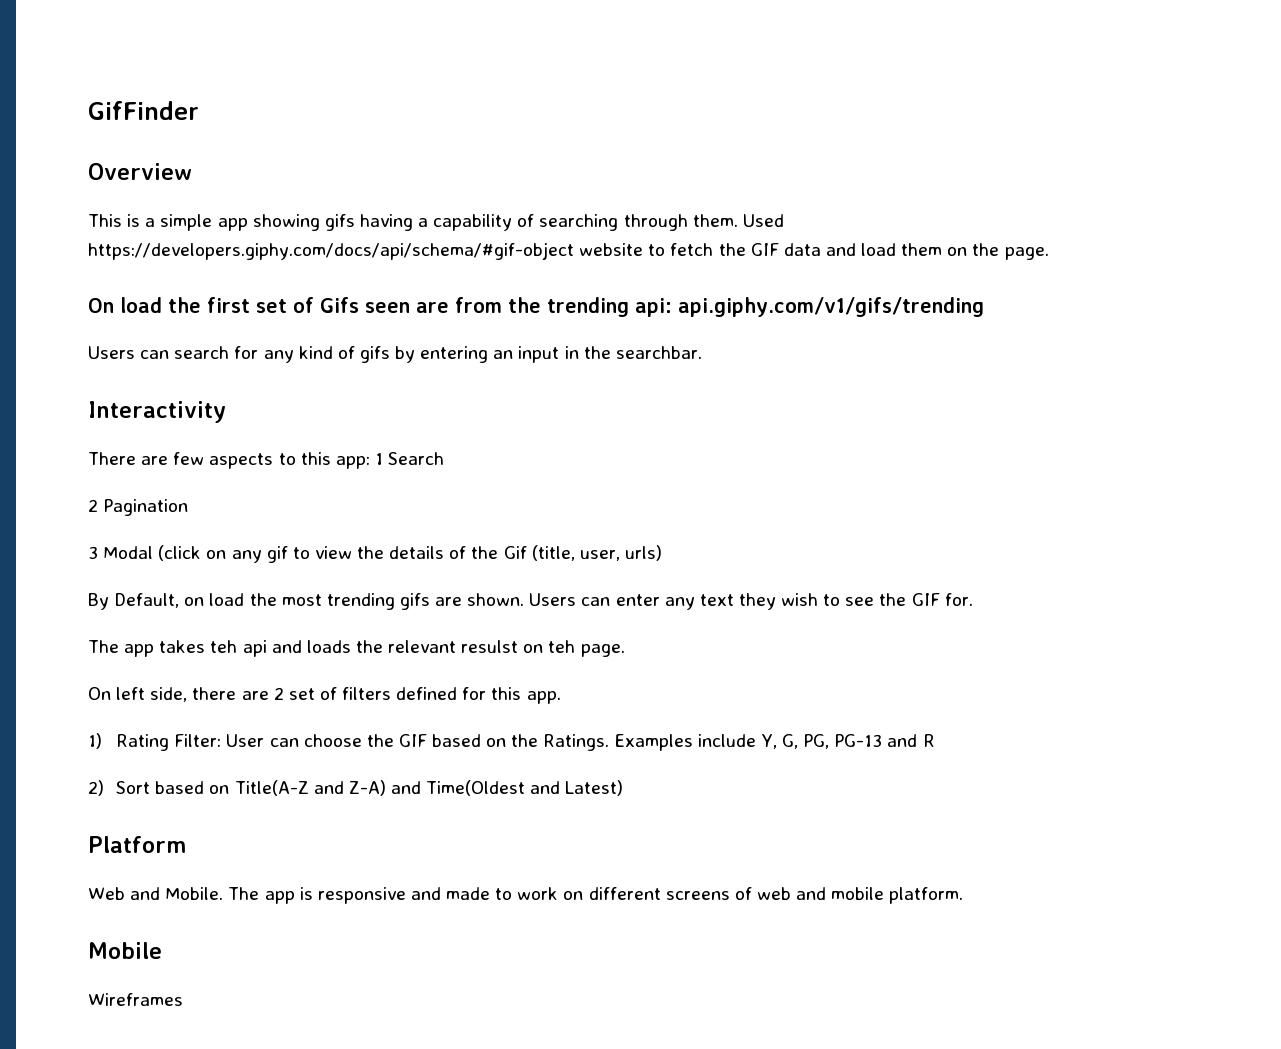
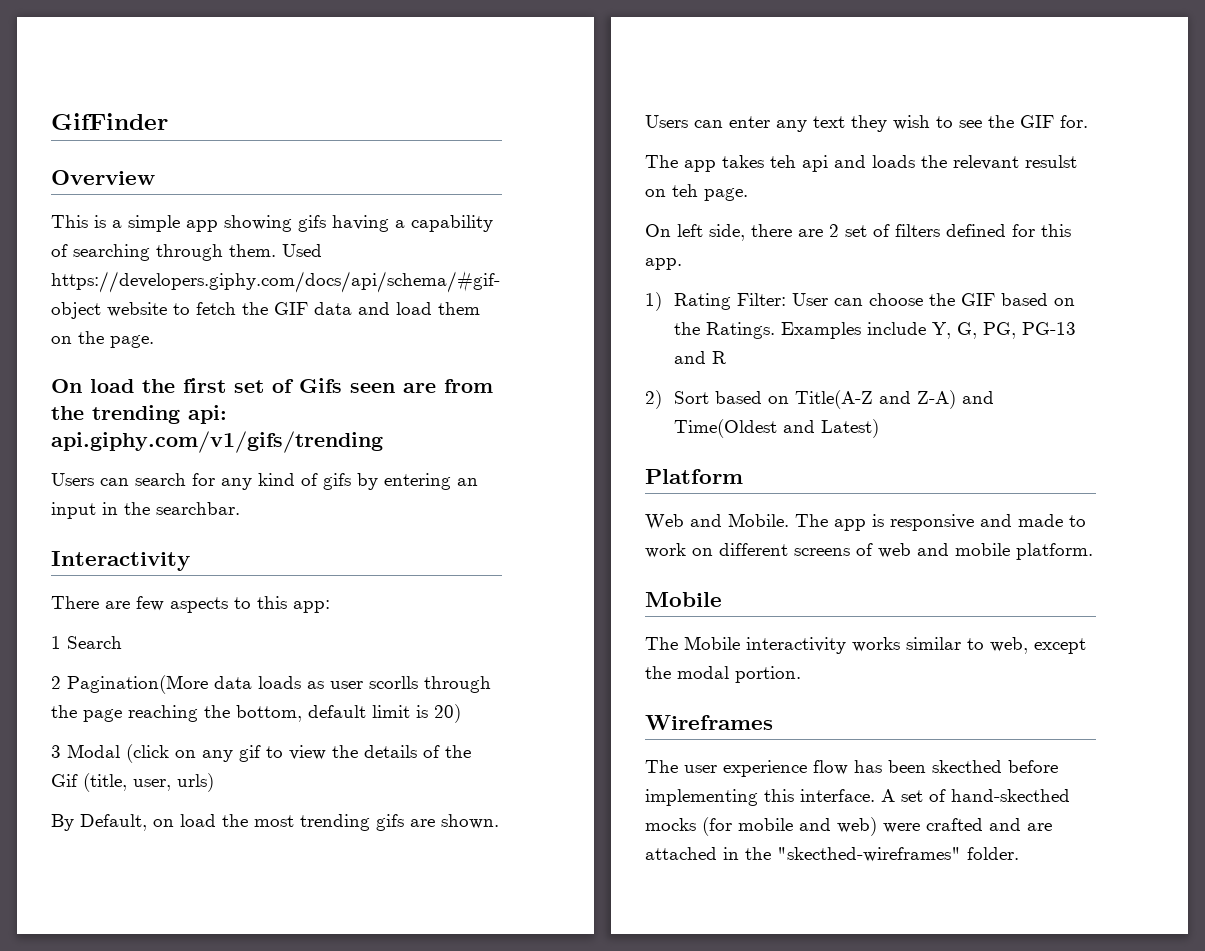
(370, 462) none -> (330, 606) //
[103,499,189,516] Pagination -> [67,675,491,694] [51,704,461,723] Pagination(More data loads as user scorlls through the page reaching the bottom, default limit is 20)
[88,993,183,1006] Wireframes -> [645,636,1086,654] [645,666,801,683] [645,715,773,730] [645,760,1058,777] [645,789,1070,806] [645,817,1052,836] [645,847,1019,862] The Mobile interactivity works similar to web, except the modal portion. // Wireframes // The user experience flow has been skecthed before implementing this interface. A set of hand-skecthed mocks (for mobile and web) were crafted and are attached in the "skecthed-wireframes" folder.

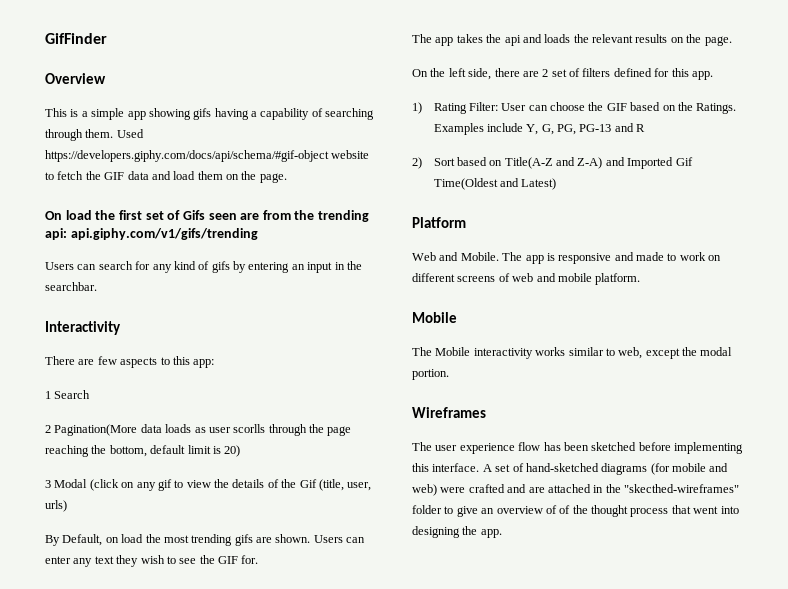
[770,155,796,168] teh -> [486,34,502,43] the
[1025,155,1077,168] [645,184,748,201] [645,224,671,237] resulst on teh page. // On -> [635,34,732,46] [412,68,446,77] results on the page. // On the
(994, 397) none -> [627,157,693,169] Imported Gif
[932,760,1002,773] skecthed -> [591,442,637,451] sketched
[951,789,1070,802] [645,818,696,831] hand-skecthed mocks -> [525,463,648,475] hand-sketched diagrams
[967,847,1019,860] folder. -> [412,505,739,517] [412,526,502,538] folder to give an overview of of the thought process that went into designing the app.

